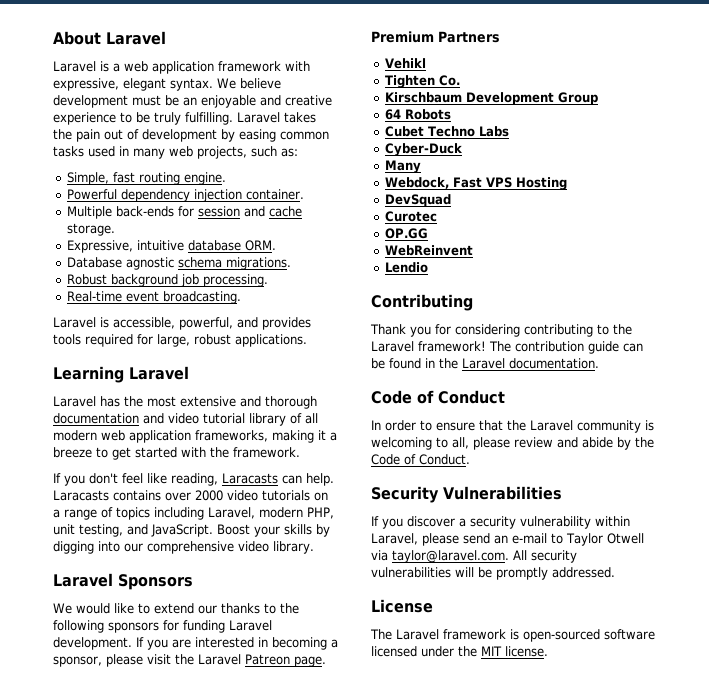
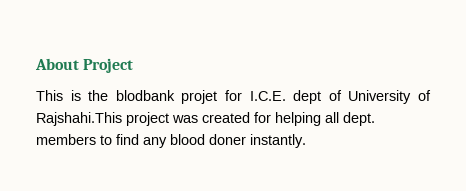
[106,31,166,45] [53,61,310,74] [53,78,281,91] [53,95,332,108] [53,112,316,125] [53,129,329,142] [53,146,298,159] [66,172,226,185] [66,189,304,202] [66,206,302,219] [66,223,115,236] [66,240,276,253] [66,257,291,270] [66,274,268,287] [66,291,241,304] [53,317,311,330] [53,334,307,347] [53,366,189,383] [53,396,317,409] [53,413,318,426] [53,430,337,443] [53,447,300,460] [53,473,334,486] [53,490,328,501] [53,507,334,520] [53,524,330,537] [53,541,314,554] [53,573,193,590] [53,603,299,614] [53,620,272,633] [53,637,338,650] [53,654,326,667] [371,31,500,43] [384,58,426,69] [384,75,460,88] [384,92,598,105] [384,109,451,120] [384,126,509,137] [384,143,462,156] [384,160,421,173] [384,177,567,190] [384,194,451,207] [384,211,437,222] [384,228,428,239] [384,245,473,256] [384,262,428,273] [371,294,473,311] [370,324,632,337] [371,341,643,354] [371,358,599,369] [371,390,505,404] [371,420,654,433] [371,437,654,450] [371,454,470,465] [371,486,562,503] [371,516,630,529] [371,533,644,546] [371,550,577,563] [371,567,615,580] [371,599,433,613] [370,629,655,642] [371,646,548,657] Laravel // Laravel is a web application framework with expressive, elegant syntax. We believe development must be an enjoyable and creative experience to be truly fulfilling. Laravel takes the pain out of development by easing common tasks used in many web projects, such as: // Simple, fast routing engine. // Powerful dependency injection container. // Multiple back-ends for session and cache storage. // Expressive, intuitive database ORM. // Database agnostic schema migrations. // Robust background job processing. // Real-time event broadcasting. // Laravel is accessible, powerful, and provides tools required for large, robust applications. // Learning Laravel // Laravel has the most extensive and thorough documentation and video tutorial library of all modern web application frameworks, making it a breeze to get started with the framework. // If you don't feel like reading, Laracasts can help. Laracasts contains over 2000 video tutorials on a range of topics including Laravel, modern PHP, unit testing, and JavaScript. Boost your skills by digging into our comprehensive video library. // Laravel Sponsors // We would like to extend our thanks to the following sponsors for funding Laravel development. If you are interested in becoming a sponsor, please visit the Laravel Patreon page. // Premium Partners // Vehikl // Tighten Co. // Kirschbaum Development Group // 64 Robots // Cubet Techno Labs // Cyber-Duck // Many // Webdock, Fast VPS Hosting // DevSquad // Curotec // OP.GG // WebReinvent // Lendio // Contributing // Thank you for considering contributing to the Laravel framework! The contribution guide can be found in the Laravel documentation. // Code of Conduct // In order to ensure that the Laravel community is welcoming to all, please review and abide by the Code of Conduct. // Security Vulnerabilities // If you discover a security vulnerability within Laravel, please send an e-mail to Taylor Otwell via taylor@laravel.com. All security vulnerabilities will be promptly addressed. // License // The Laravel framework is open-sourced software licensed under the MIT license. -> [83,58,134,73] [36,90,432,104] [36,112,375,126] [36,134,306,148] Project // This is the blodbank projet for I.C.E. dept of University of Rajshahi.This project was created for helping all dept. members to find any blood doner instantly.

